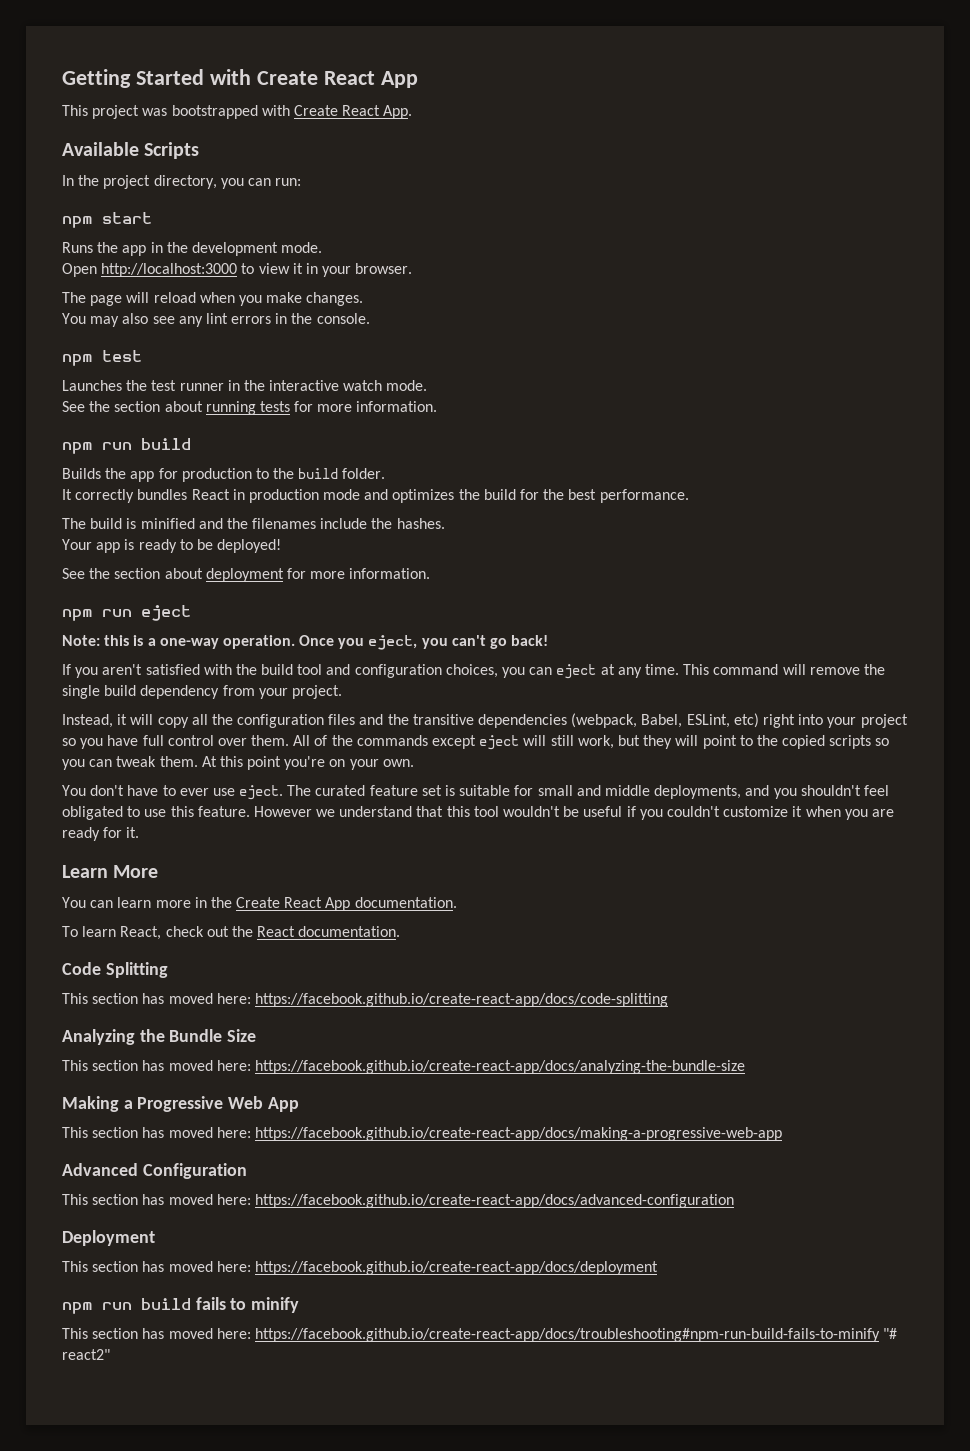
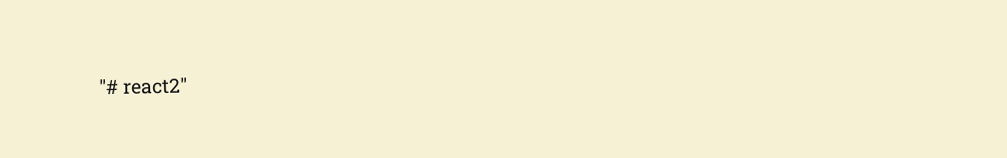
[62,69,418,88] [62,105,413,119] [62,142,200,159] [62,175,302,189] [62,212,152,228] [62,242,323,256] [62,263,413,277] [62,292,364,306] [62,313,370,327] [62,350,142,366] [62,380,428,391] [62,401,438,415] [62,438,191,454] [62,468,386,482] [62,489,689,503] [62,518,445,529] [62,539,282,553] [62,568,431,582] [62,605,191,621] [62,635,549,650] [62,664,885,679] [62,685,342,699] [62,713,908,728] [62,735,890,750] [62,756,414,770] [62,785,889,800] [62,806,894,820] [62,827,140,841] [62,865,159,878] [62,897,457,911] [62,926,401,940] [62,962,168,978] [62,993,668,1007] [62,1029,257,1045] [62,1060,745,1074] [62,1096,299,1112] [62,1127,782,1141] [62,1163,247,1179] [62,1194,734,1208] [62,1230,155,1246] [62,1261,658,1275] [62,1297,300,1314] [62,1328,880,1342] Getting Started with Create React App // This project was bootstrapped with Create React App. // Available Scripts // In the project directory, you can run: // npm start // Runs the app in the development mode. // Open http://localhost:3000 to view it in your browser. // The page will reload when you make changes. // You may also see any lint errors in the console. // npm test // Launches the test runner in the interactive watch mode. // See the section about running tests for more information. // npm run build // Builds the app for production to the build folder. // It correctly bundles React in production mode and optimizes the build for the best performance. // The build is minified and the filenames include the hashes. // Your app is ready to be deployed! // See the section about deployment for more information. // npm run eject // Note: this is a one-way operation. Once you eject, you can't go back! // If you aren't satisfied with the build tool and configuration choices, you can eject at any time. This command will remove the single build dependency from your project. // Instead, it will copy all the configuration files and the transitive dependencies (webpack, Babel, ESLint, etc) right into your project so you have full control over them. All of the commands except eject will still work, but they will point to the copied scripts so you can tweak them. At this point you're on your own. // You don't have to ever use eject. The curated feature set is suitable for small and middle deployments, and you shouldn't feel obligated to use this feature. However we understand that this tool wouldn't be useful if you couldn't customize it when you are ready for it. // Learn More // You can learn more in the Create React App documentation. // To learn React, check out the React documentation. // Code Splitting // This section has moved here: https://facebook.github.io/create-react-app/docs/code-splitting // Analyzing the Bundle Size // This section has moved here: https://facebook.github.io/create-react-app/docs/analyzing-the-bundle-size // Making a Progressive Web App // This section has moved here: https://facebook.github.io/create-react-app/docs/making-a-progressive-web-app // Advanced Configuration // This section has moved here: https://facebook.github.io/create-react-app/docs/advanced-configuration // Deployment // This section has moved here: https://facebook.github.io/create-react-app/docs/deployment // npm run build fails to minify // This section has moved here: https://facebook.github.io/create-react-app/docs/troubleshooting#npm-run-build-fails-to-minify -> (98, 86) none

